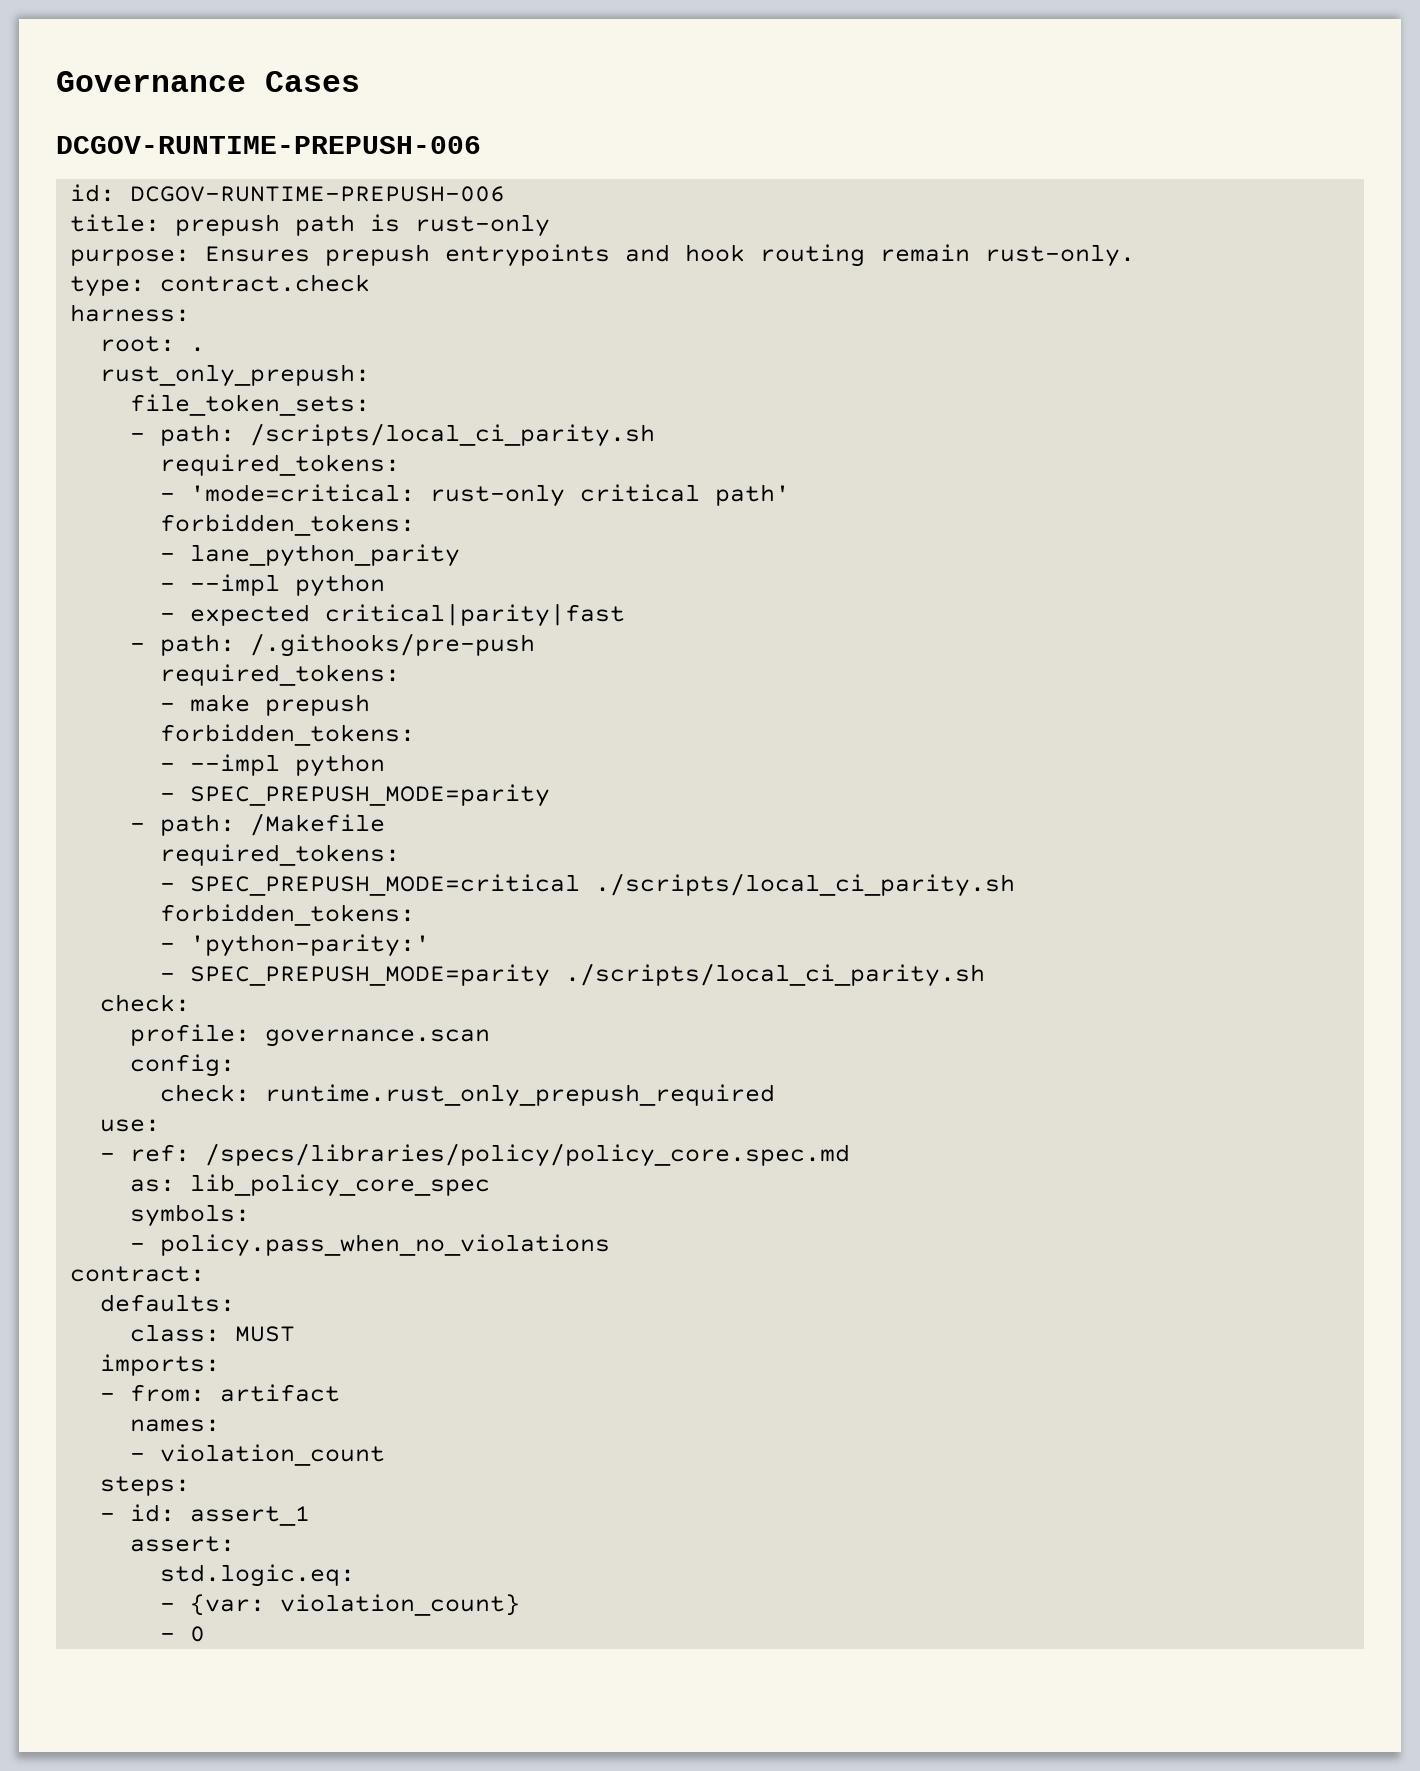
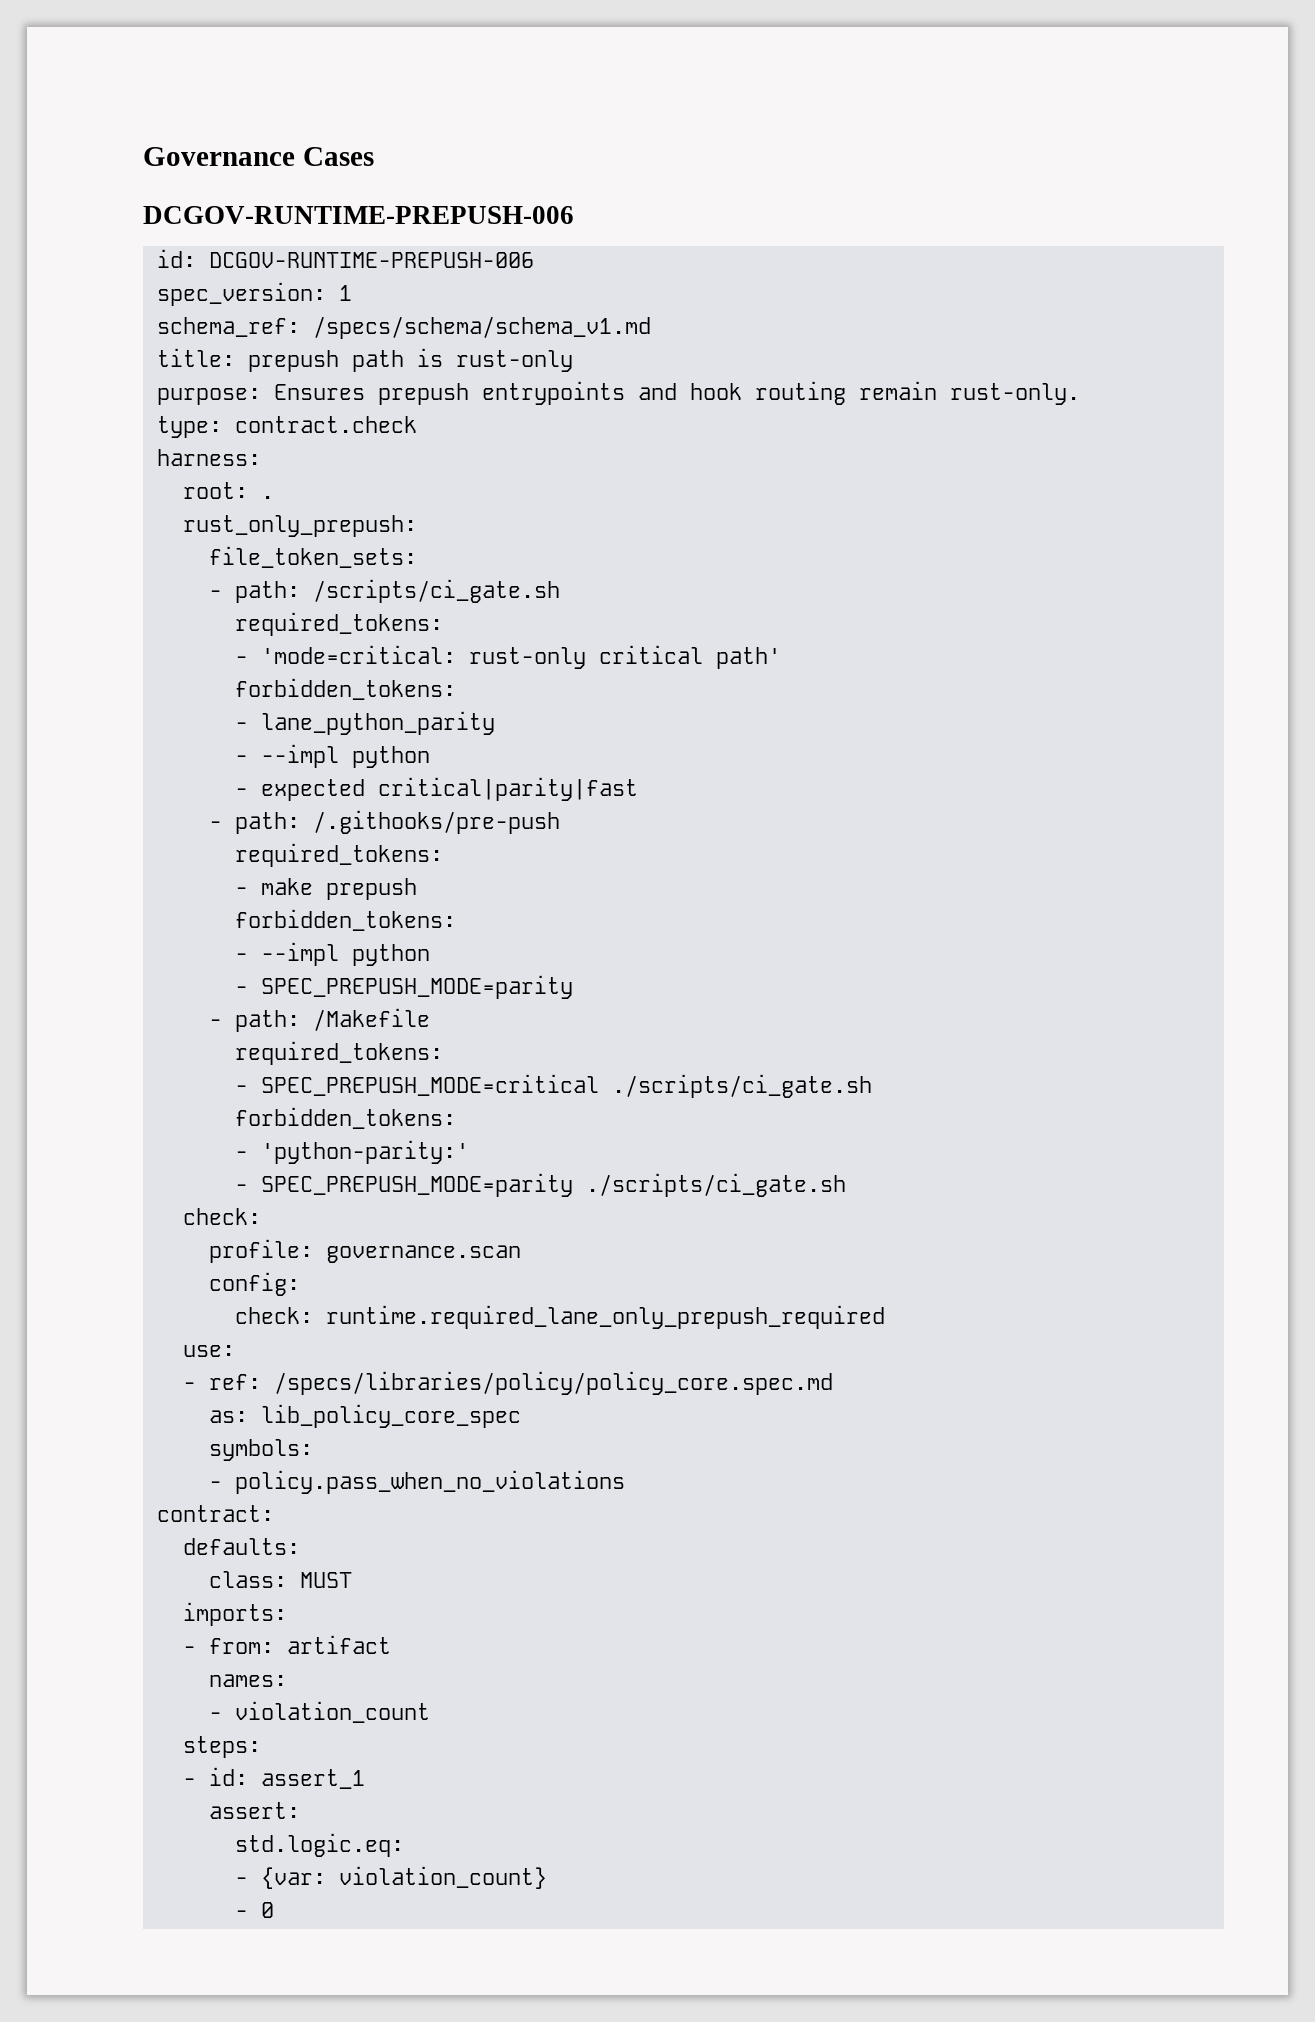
(505, 194) none -> [156,282,352,306] [156,316,651,339] // spec_version: 1 // schema_ref: /specs/schema/schema_v1.md
[249,423,655,447] /scripts/local_ci_parity.sh -> [312,579,560,603] /scripts/ci_gate.sh
[594,873,1015,897] ./scripts/local_ci_parity.sh -> [611,1074,872,1098] ./scripts/ci_gate.sh
[564,963,985,987] ./scripts/local_ci_parity.sh -> [585,1173,846,1197] ./scripts/ci_gate.sh
[264,1084,775,1107] runtime.rust_only_prepush_required -> [325,1305,885,1329] runtime.required_lane_only_prepush_required

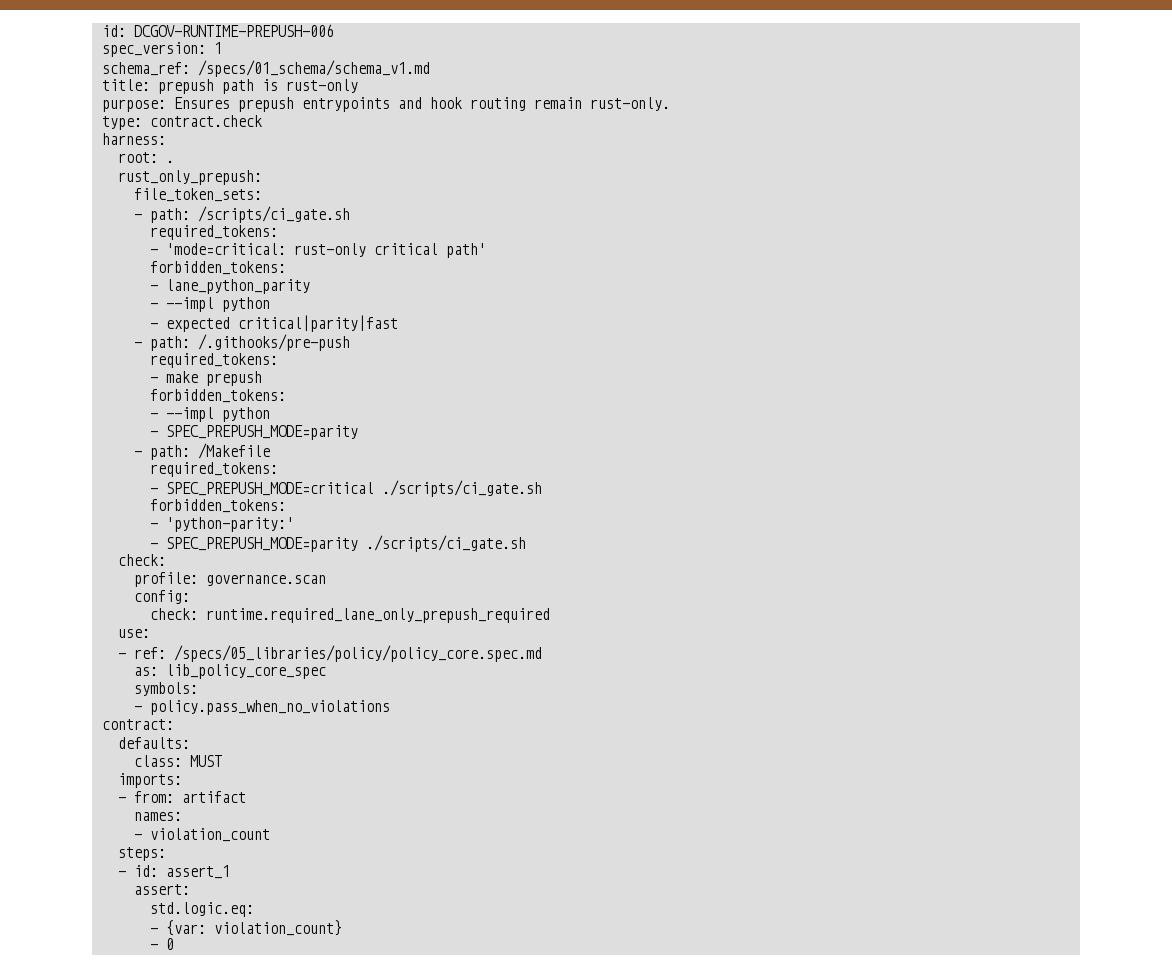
[143,147,374,166] [143,206,574,224] Governance Cases // DCGOV-RUNTIME-PREPUSH-006 // -> (102, 31) none
[312,316,651,339] /specs/schema/schema_v1.md -> [198,60,431,77] /specs/01_schema/schema_v1.md
[273,1371,833,1395] /specs/libraries/policy/policy_core.spec.md -> [174,645,543,662] /specs/05_libraries/policy/policy_core.spec.md

